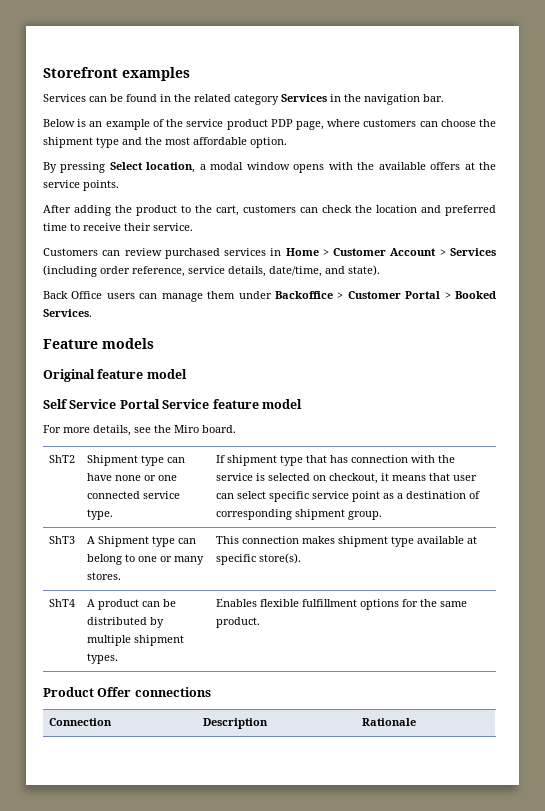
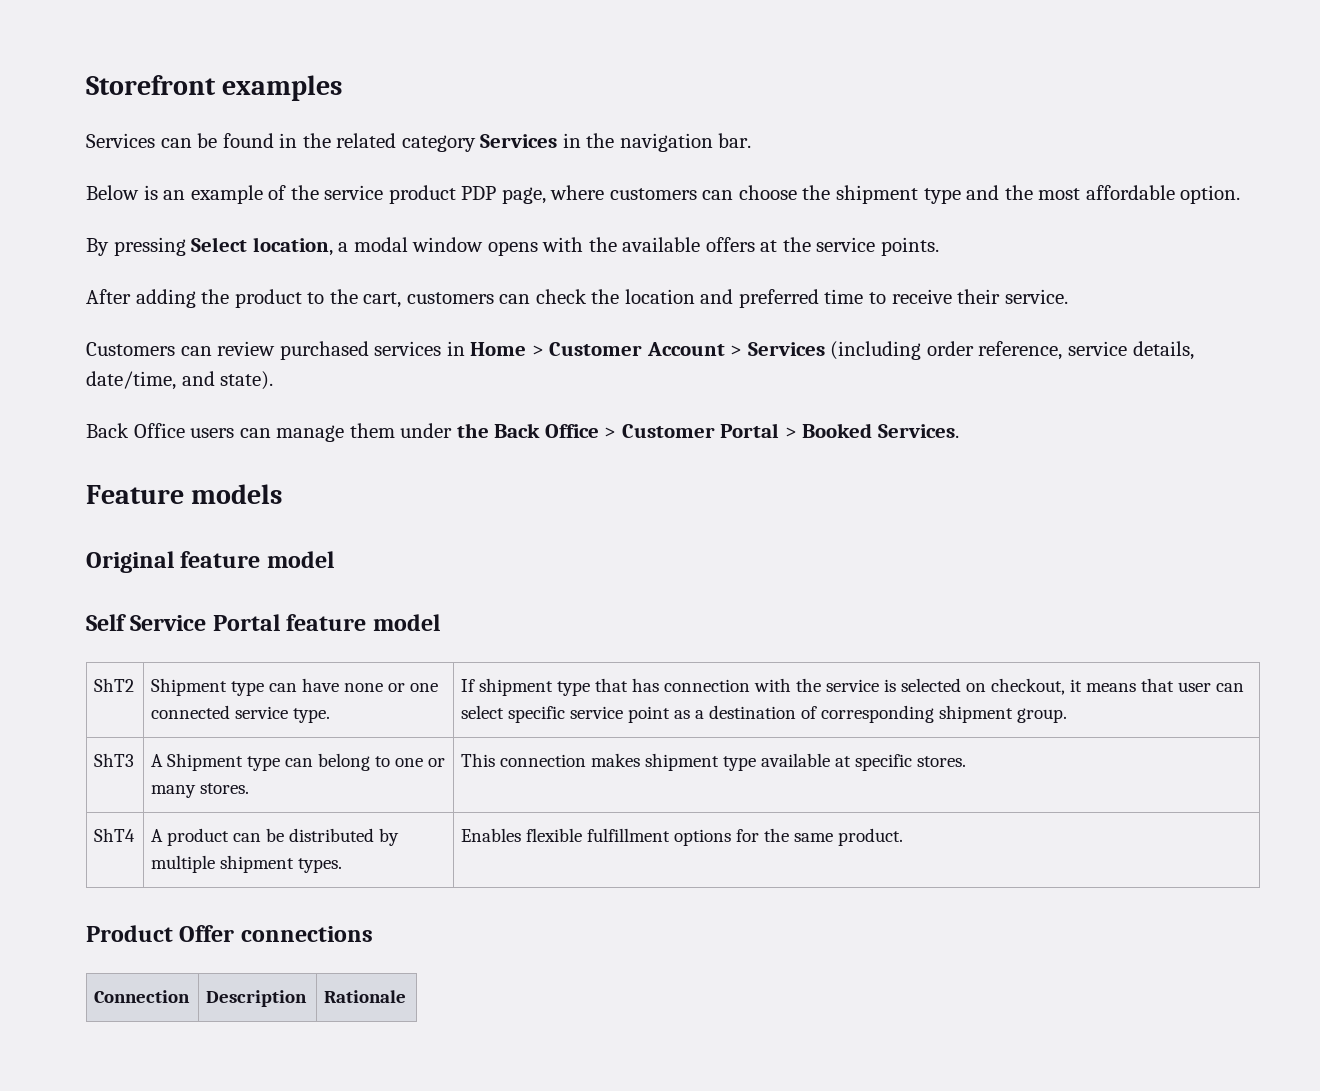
[274,291,333,299] Backoffice -> [456,423,599,438] the Back Office
[162,399,302,409] [43,425,236,436] Service feature model // For more details, see the Miro board. -> [286,614,440,631] feature model
[258,553,301,564] store(s). -> [917,756,967,767] stores.

